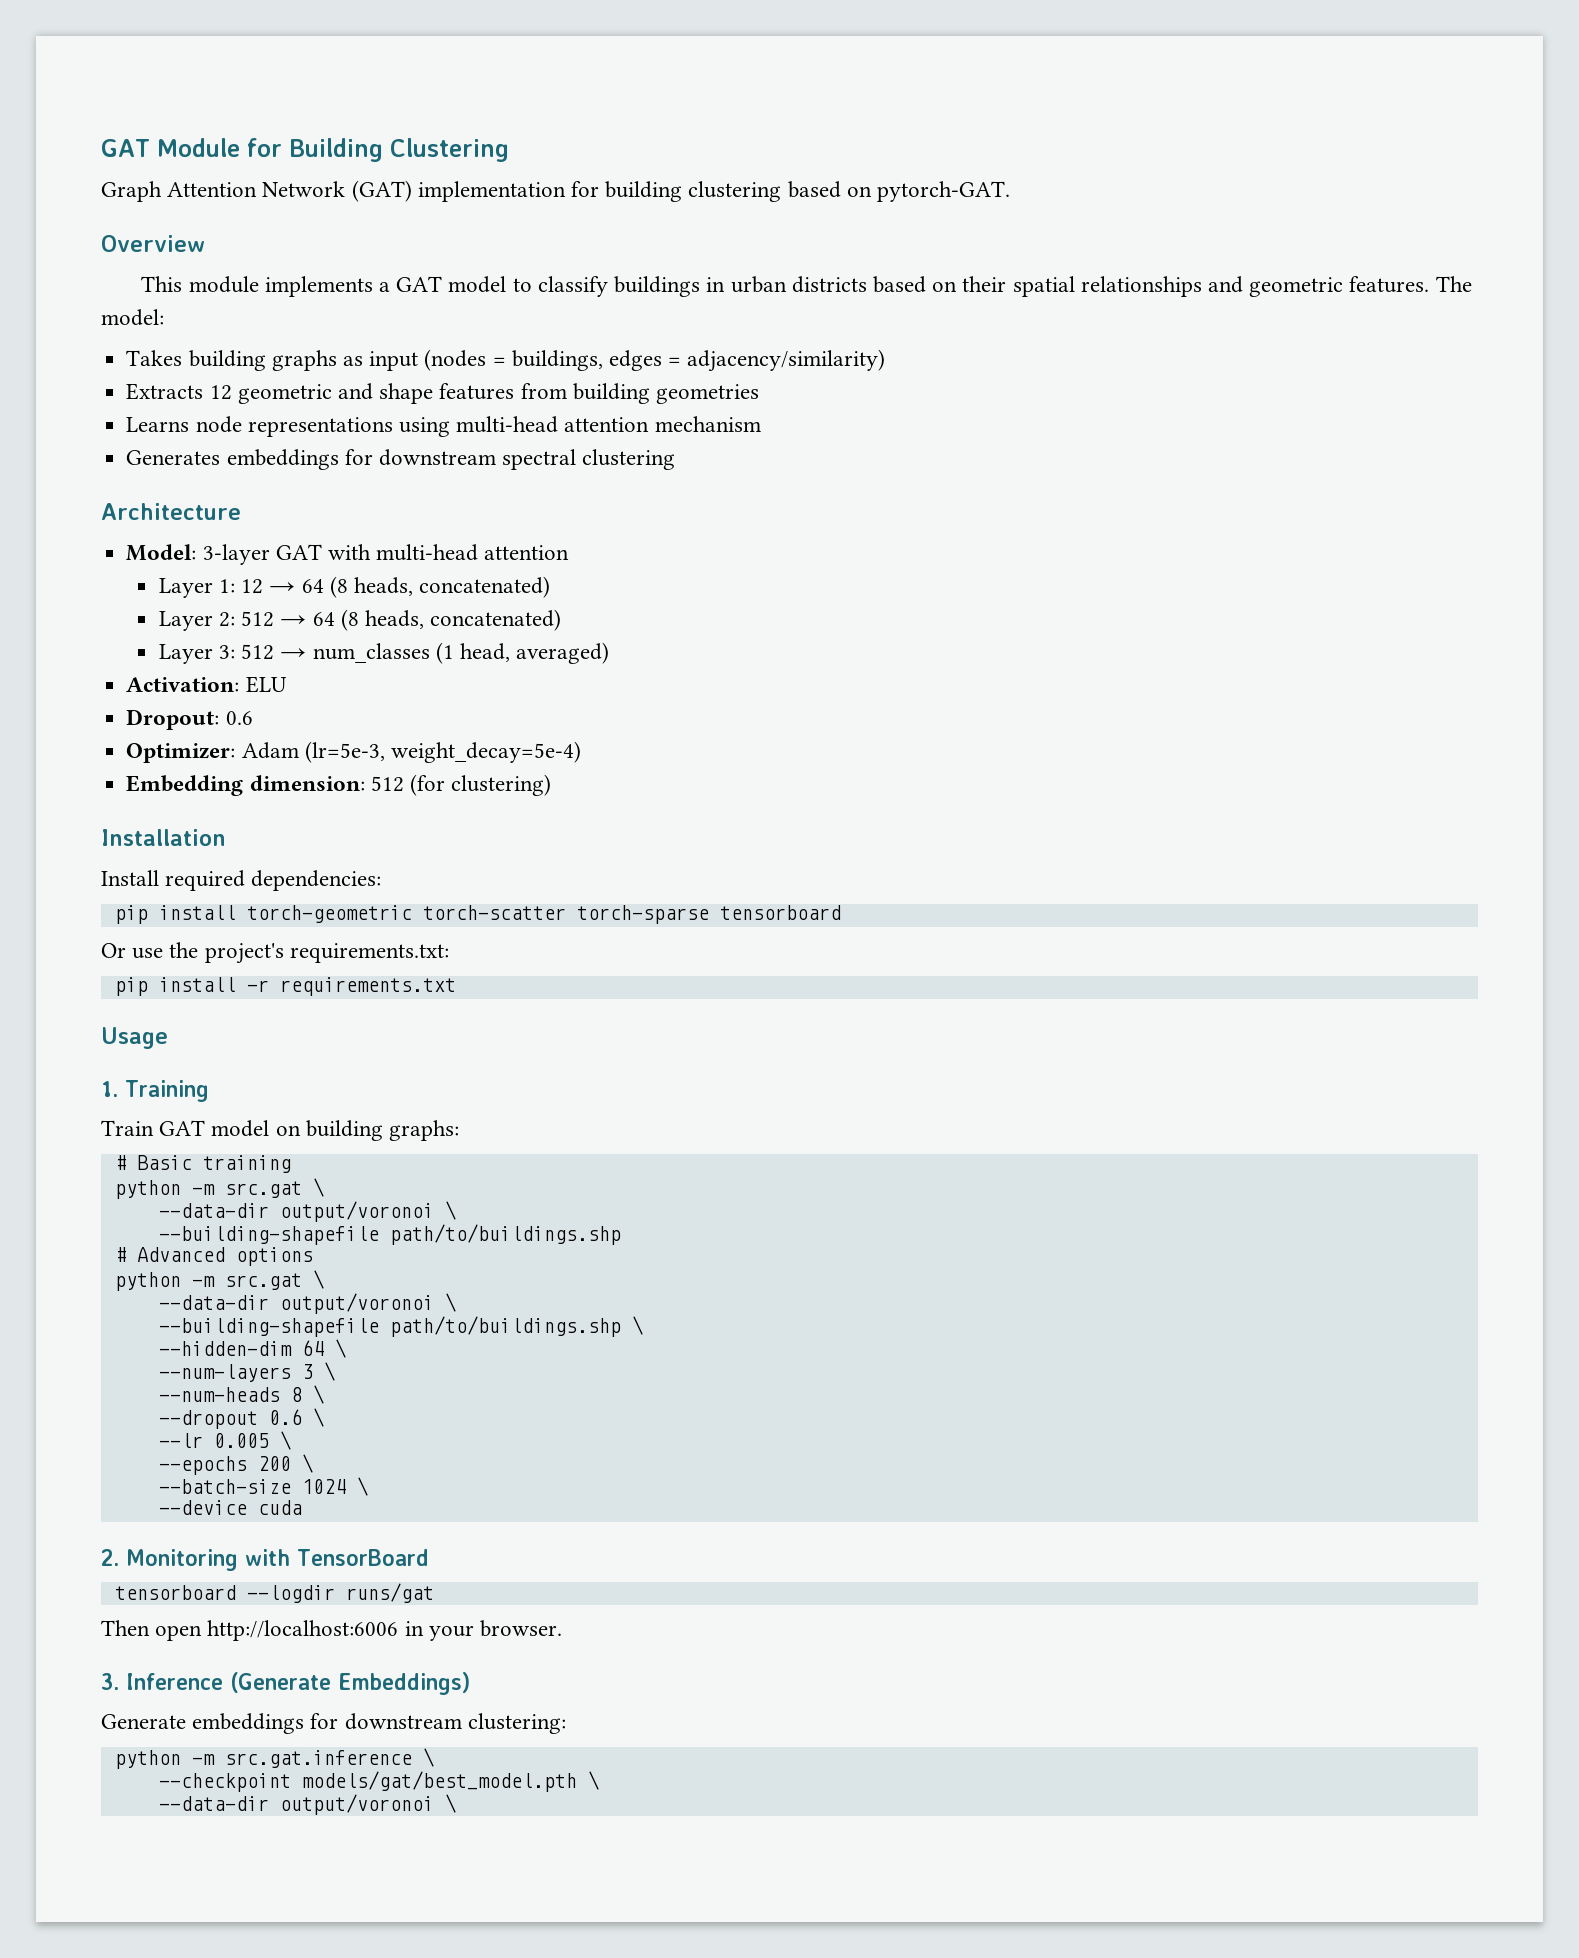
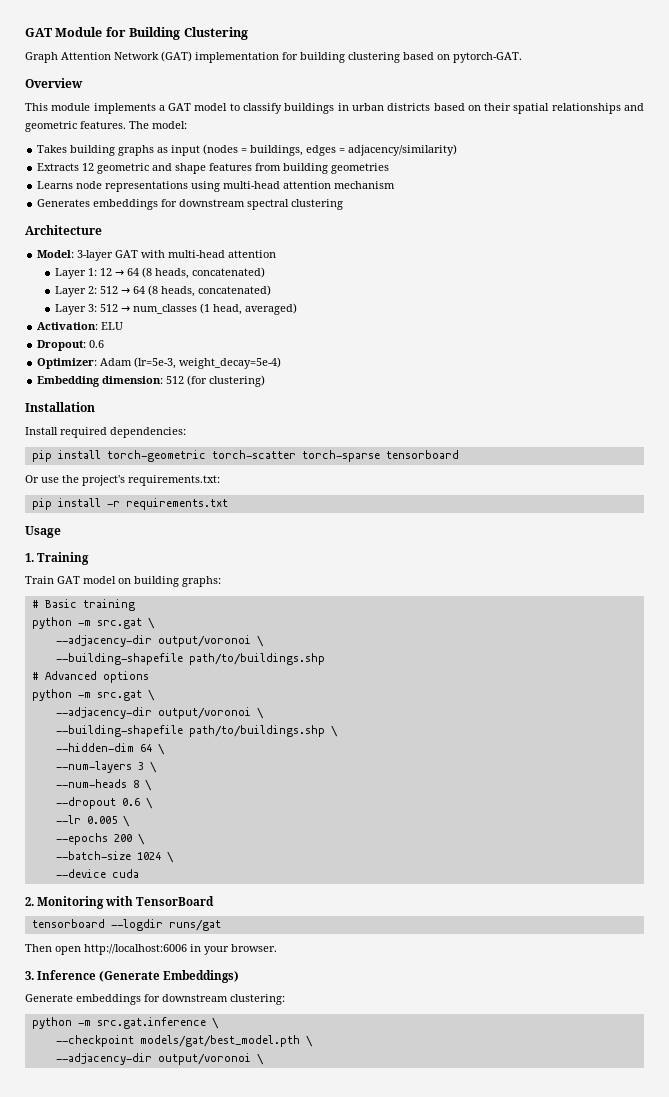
[158,1203,269,1218] --data-dir -> [55,635,152,647] --adjacency-dir
[158,1295,269,1310] --data-dir -> [55,707,152,719] --adjacency-dir
[158,1796,269,1811] --data-dir -> [55,1053,152,1065] --adjacency-dir

